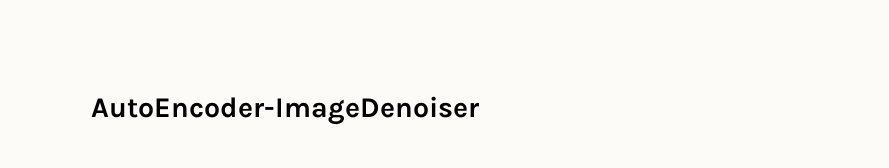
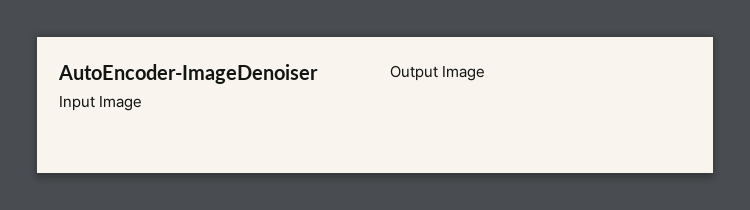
(479, 110) none -> [59,96,143,111] [390,65,486,81] // Input Image // Output Image

